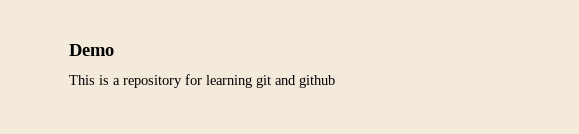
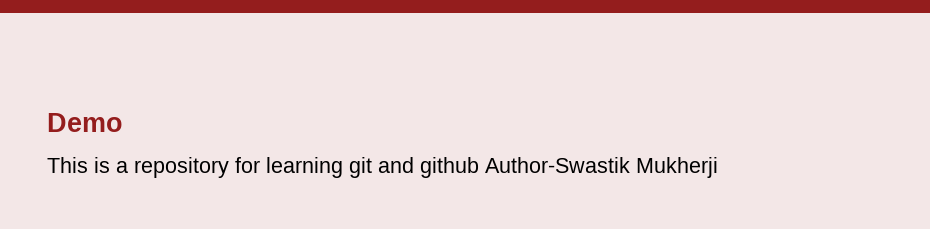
(335, 81) none -> [485,157,718,178] Author-Swastik Mukherji

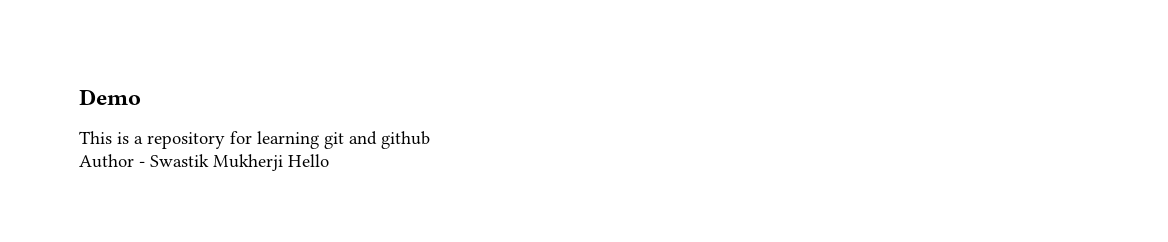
[485,157,718,178] Author-Swastik Mukherji -> [79,154,329,171] // Author - Swastik Mukherji Hello

